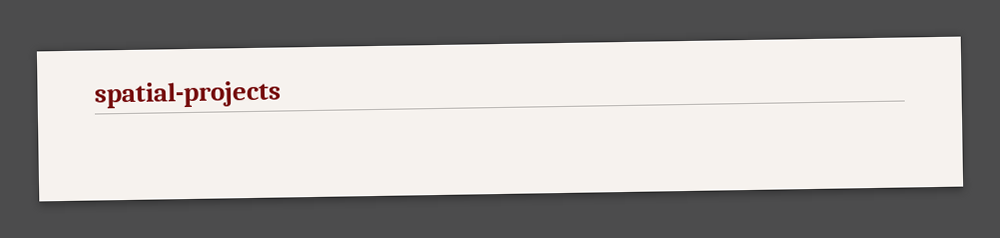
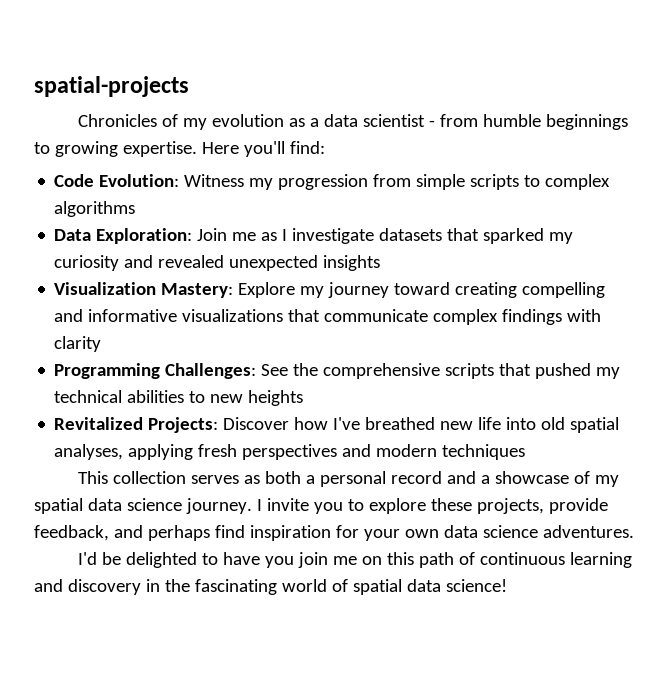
(281, 94) none -> [78,114,629,130] [34,141,325,157] [54,174,611,190] [54,201,136,217] [54,228,574,244] [54,255,381,271] [54,282,606,298] [54,309,602,325] [54,336,102,352] [54,363,621,379] [54,390,304,406] [54,417,620,433] [54,444,526,460] [78,471,620,487] [34,498,608,514] [34,525,634,541] [78,552,633,568] [34,579,507,595] // Chronicles of my evolution as a data scientist - from humble beginnings to growing expertise. Here you'll find: // Code Evolution: Witness my progression from simple scripts to complex algorithms // Data Exploration: Join me as I investigate datasets that sparked my curiosity and revealed unexpected insights // Visualization Mastery: Explore my journey toward creating compelling and informative visualizations that communicate complex findings with clarity // Programming Challenges: See the comprehensive scripts that pushed my technical abilities to new heights // Revitalized Projects: Discover how I've breathed new life into old spatial analyses, applying fresh perspectives and modern techniques // This collection serves as both a personal record and a showcase of my spatial data science journey. I invite you to explore these projects, provide feedback, and perhaps find inspiration for your own data science adventures. // I'd be delighted to have you join me on this path of continuous learning and discovery in the fascinating world of spatial data science!

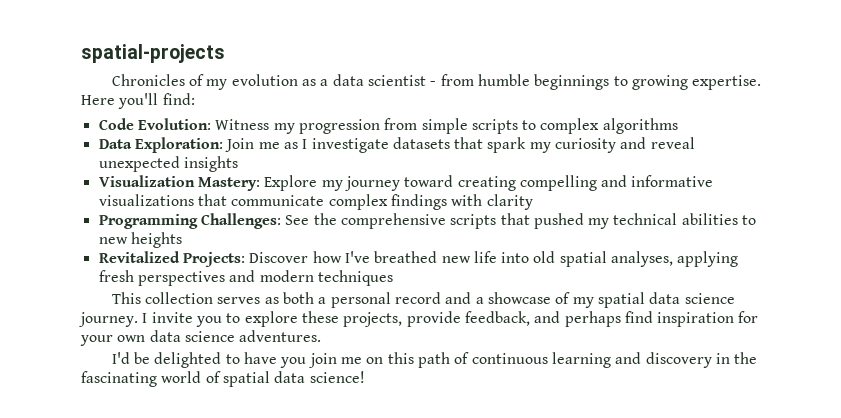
[483,228,545,244] sparked -> [487,137,527,153] spark
[158,255,225,268] revealed -> [650,137,695,149] reveal

